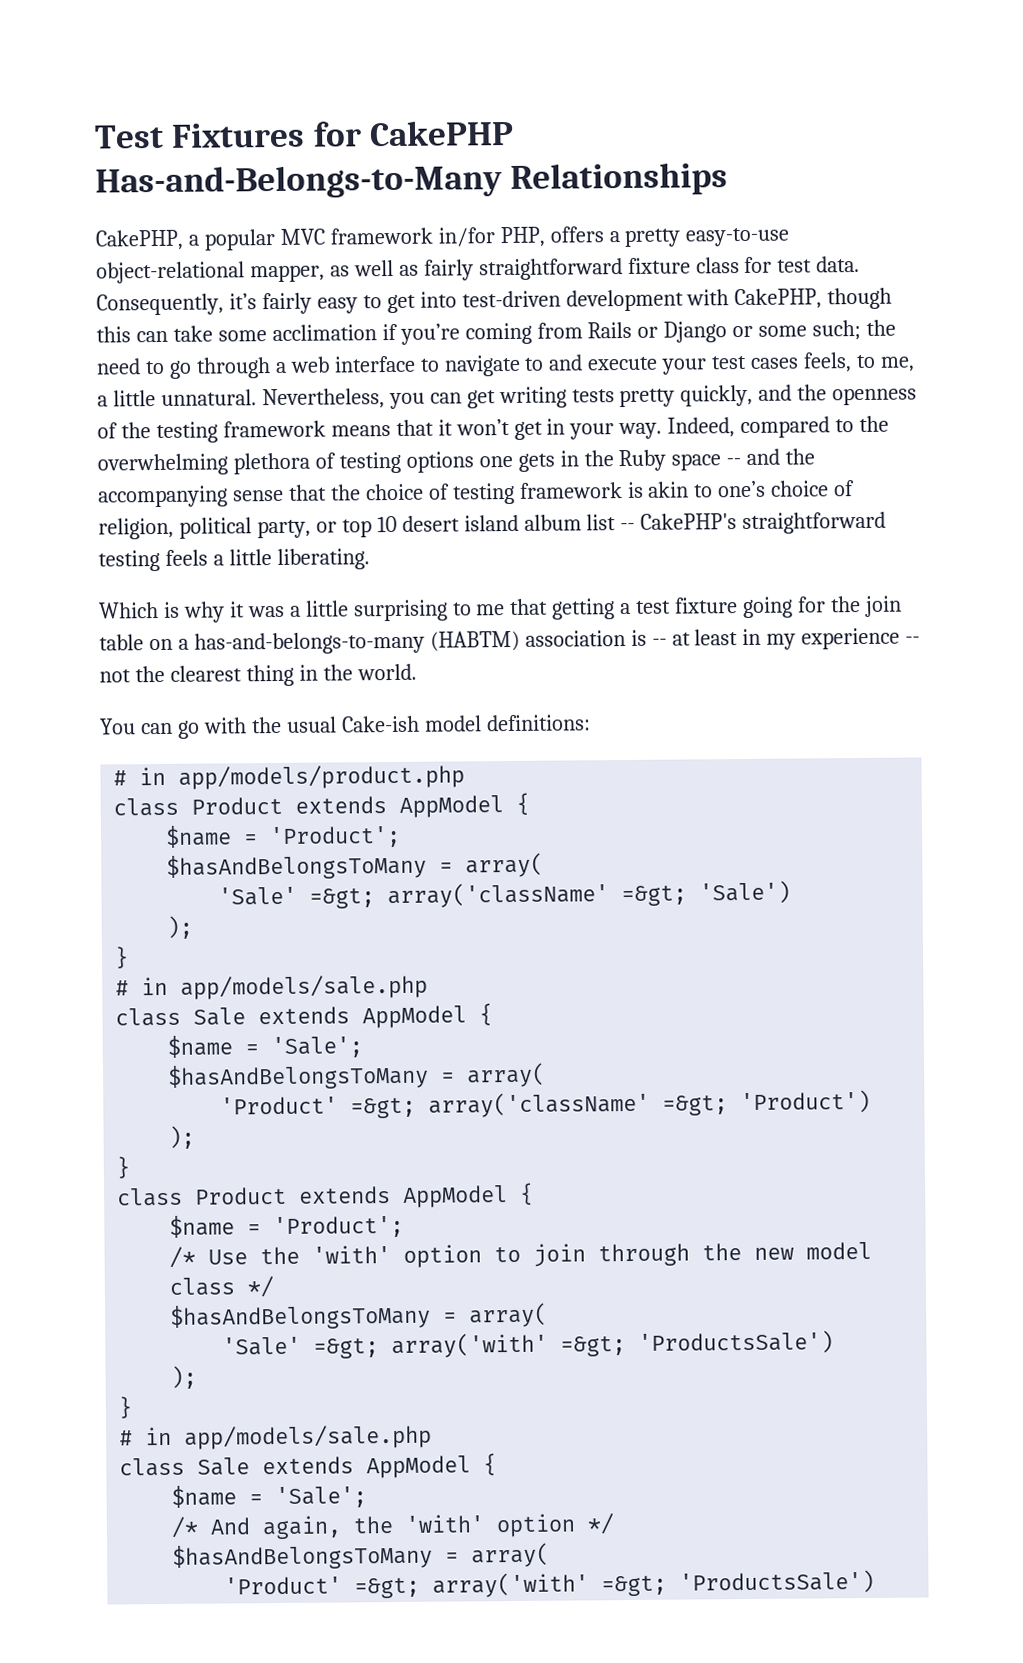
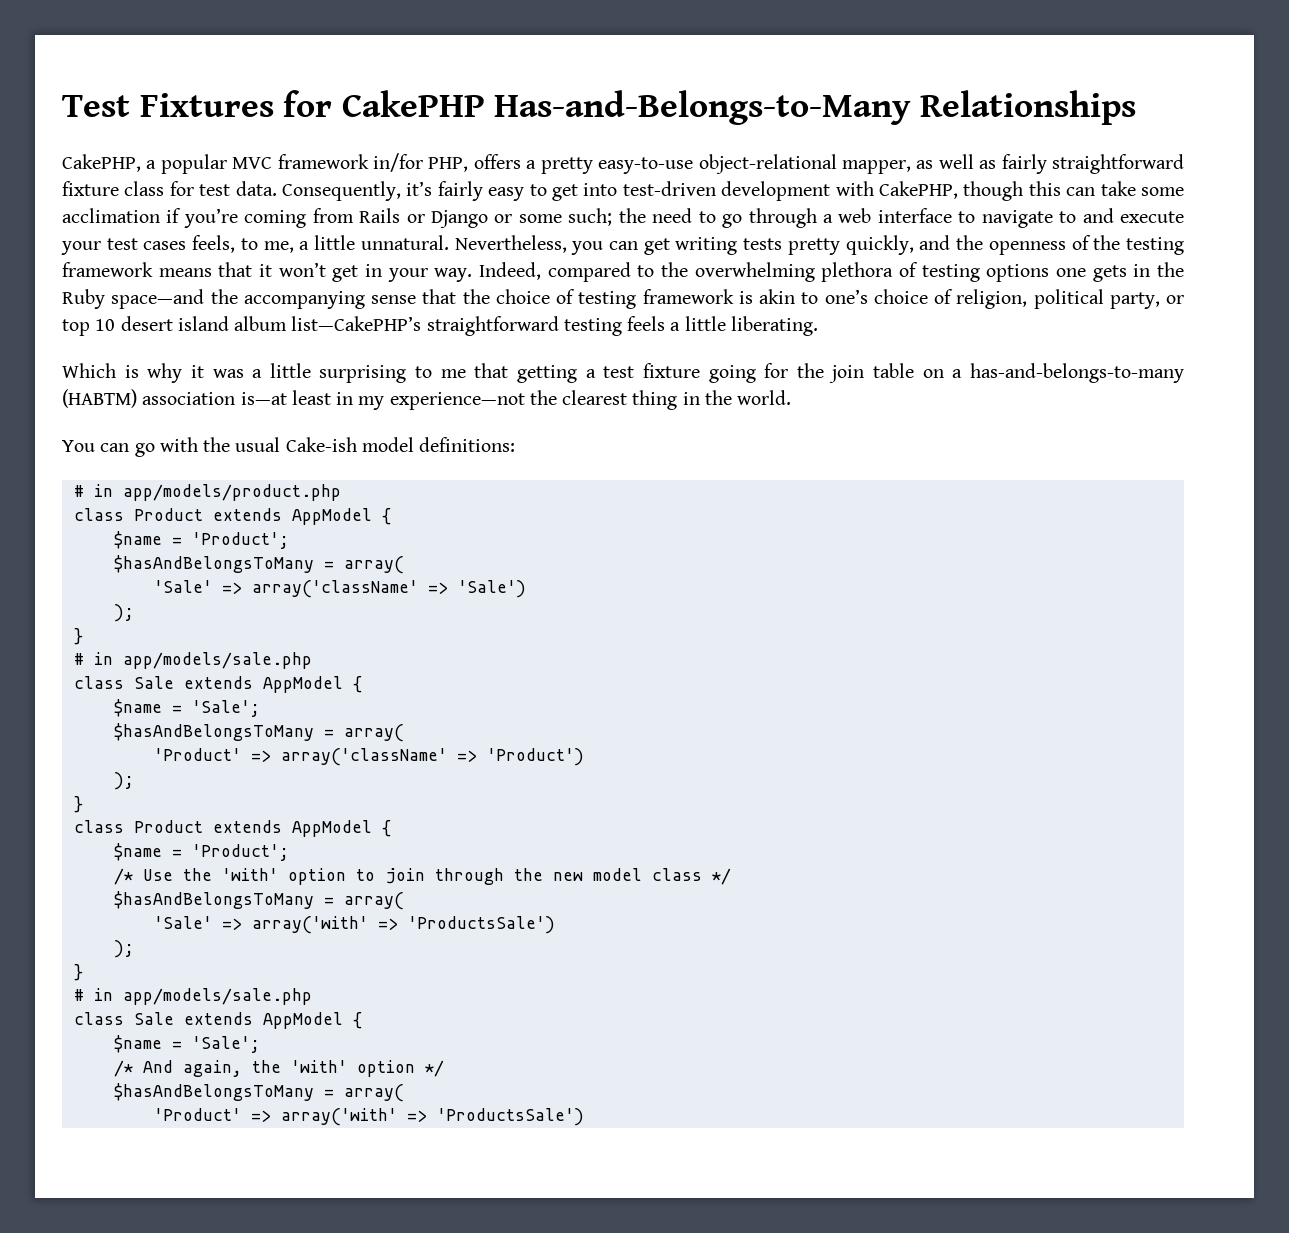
[671,448,781,471] space -- and -> [111,289,205,309] space—and
[586,513,738,531] list -- CakePHP's -> [291,316,422,331] list—CakePHP’s
[630,627,921,650] [99,669,131,683] is -- at least in my experience -- not -> [240,390,525,410] is—at least in my experience—not
[309,882,688,909] =&gt; array('className' =&gt; -> [221,580,448,598] => array('className' =>
[350,1091,729,1119] =&gt; array('className' =&gt; -> [250,748,477,766] => array('className' =>
[313,1332,627,1359] =&gt; array('with' =&gt; -> [221,916,398,934] => array('with' =>
[354,1572,668,1599] =&gt; array('with' =&gt; -> [250,1108,427,1126] => array('with' =>

